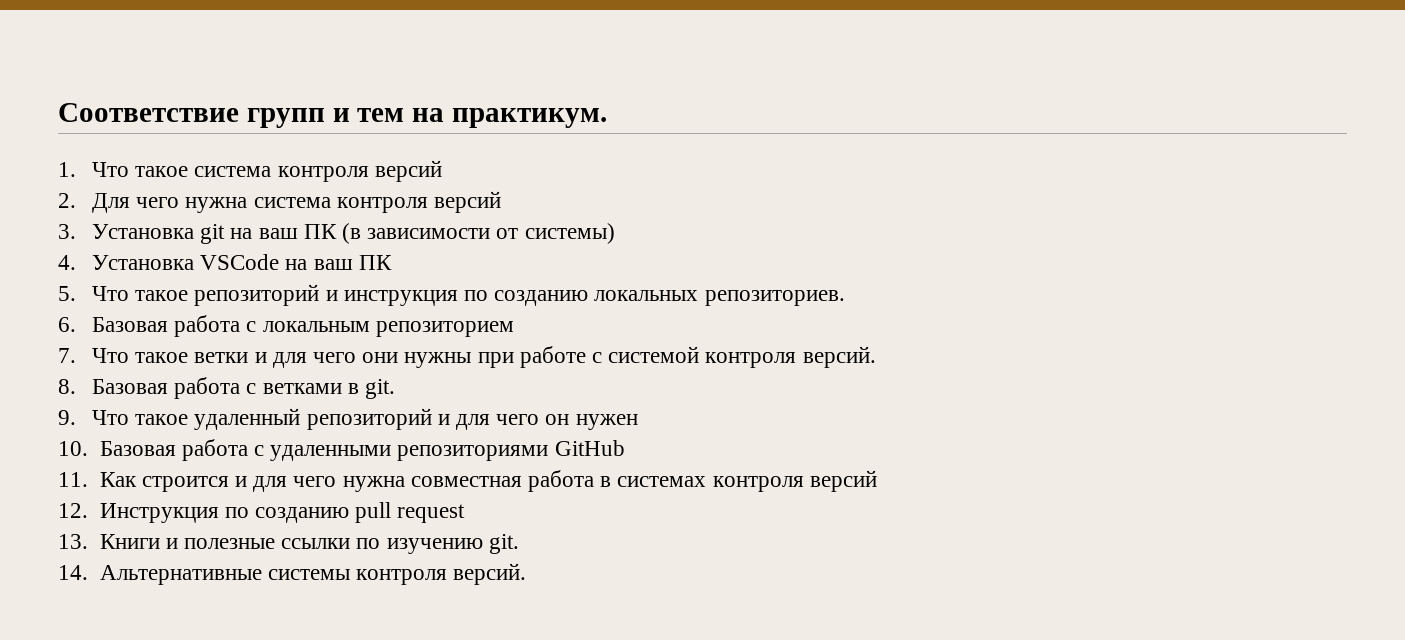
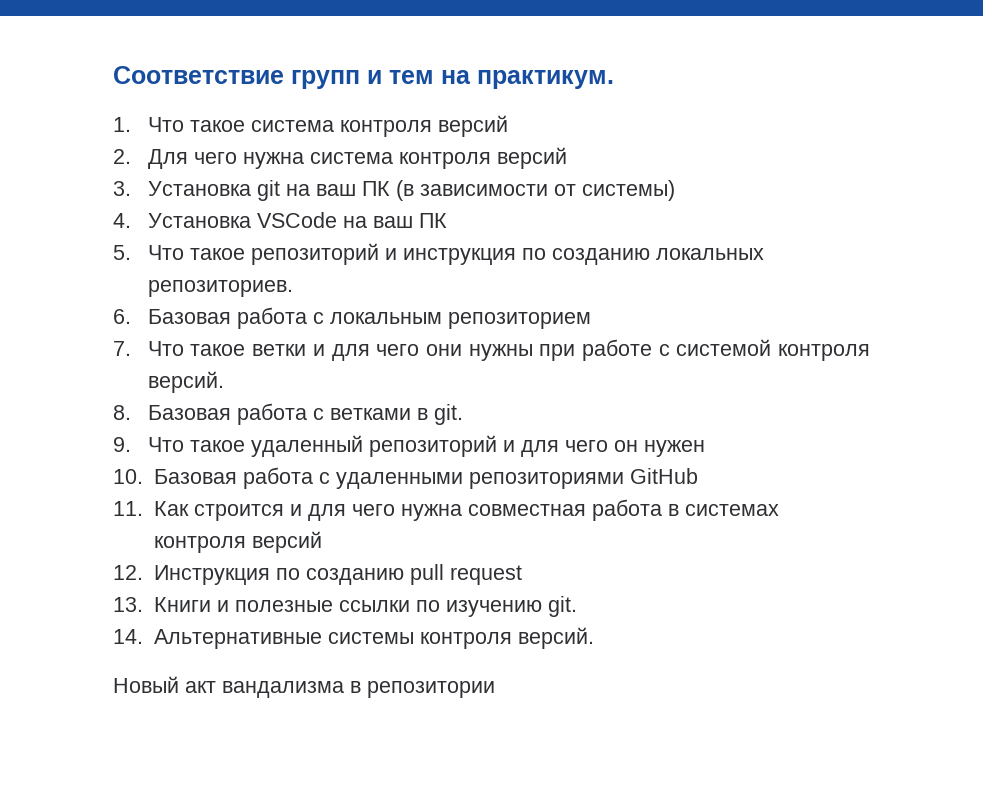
(527, 574) none -> [113,676,495,698] // Новый акт вандализма в репозитории

